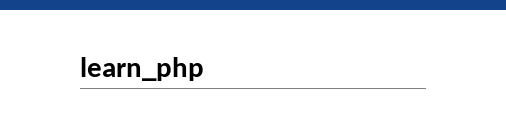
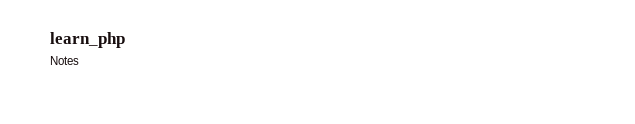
(204, 69) none -> [50,56,79,65] // Notes

